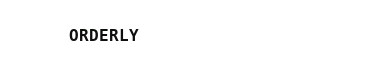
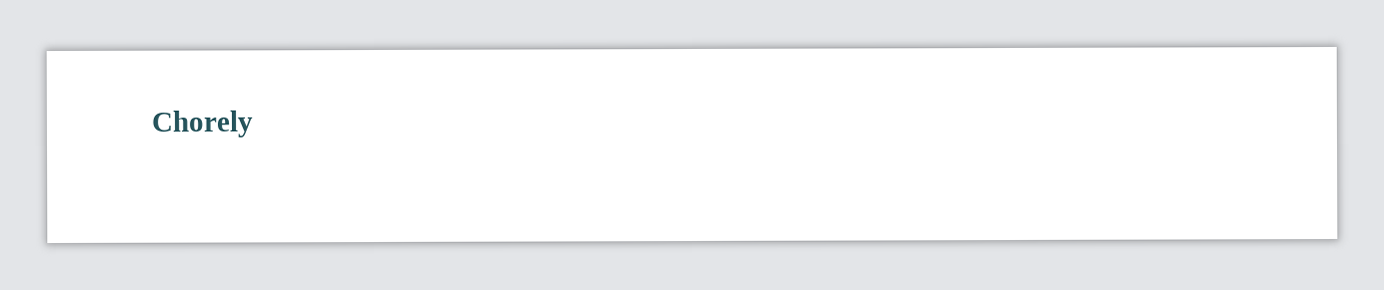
[69,29,139,41] ORDERLY -> [151,110,253,138] Chorely

